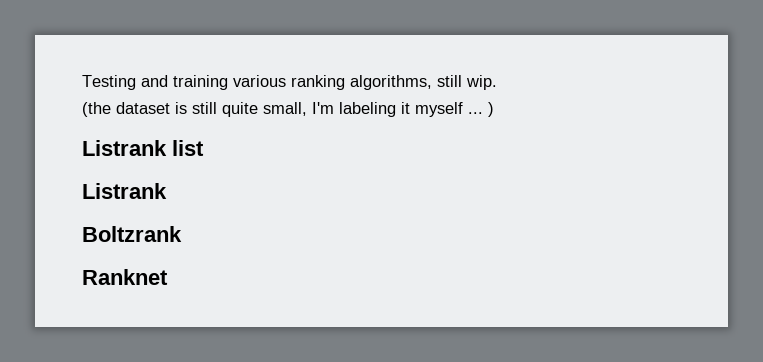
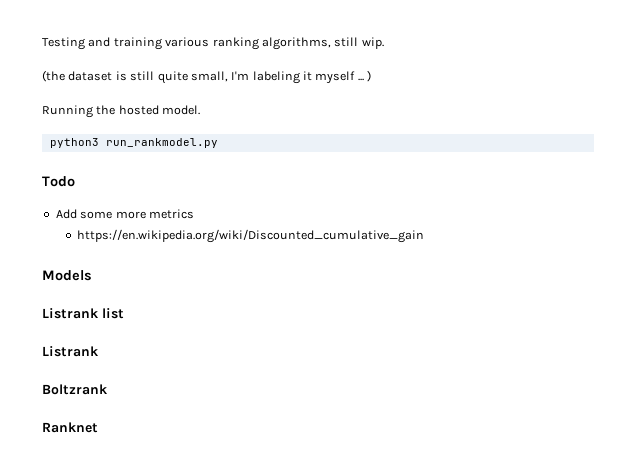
(494, 109) none -> [42,105,201,118] [49,138,218,148] [42,176,75,187] [55,209,194,219] [77,229,425,243] [42,270,92,281] // Running the hosted model. // python3 run_rankmodel.py // Todo // Add some more metrics // https://en.wikipedia.org/wiki/Discounted_cumulative_gain // Models

